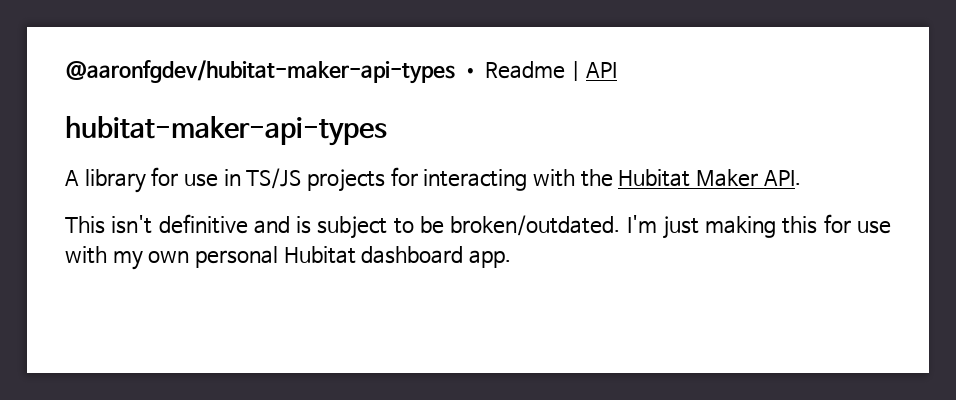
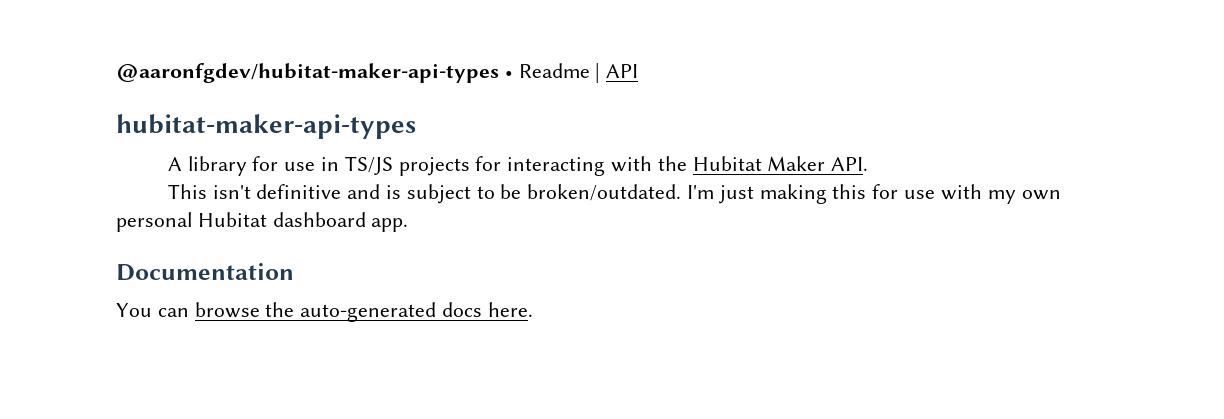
(511, 259) none -> [116,263,294,281] [116,302,533,322] // Documentation // You can browse the auto-generated docs here.

